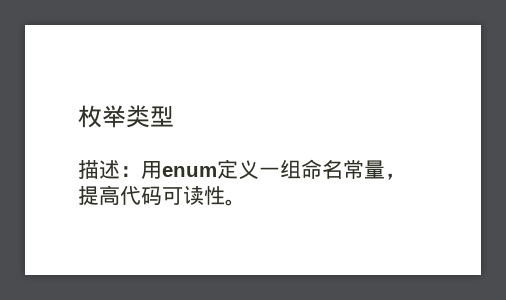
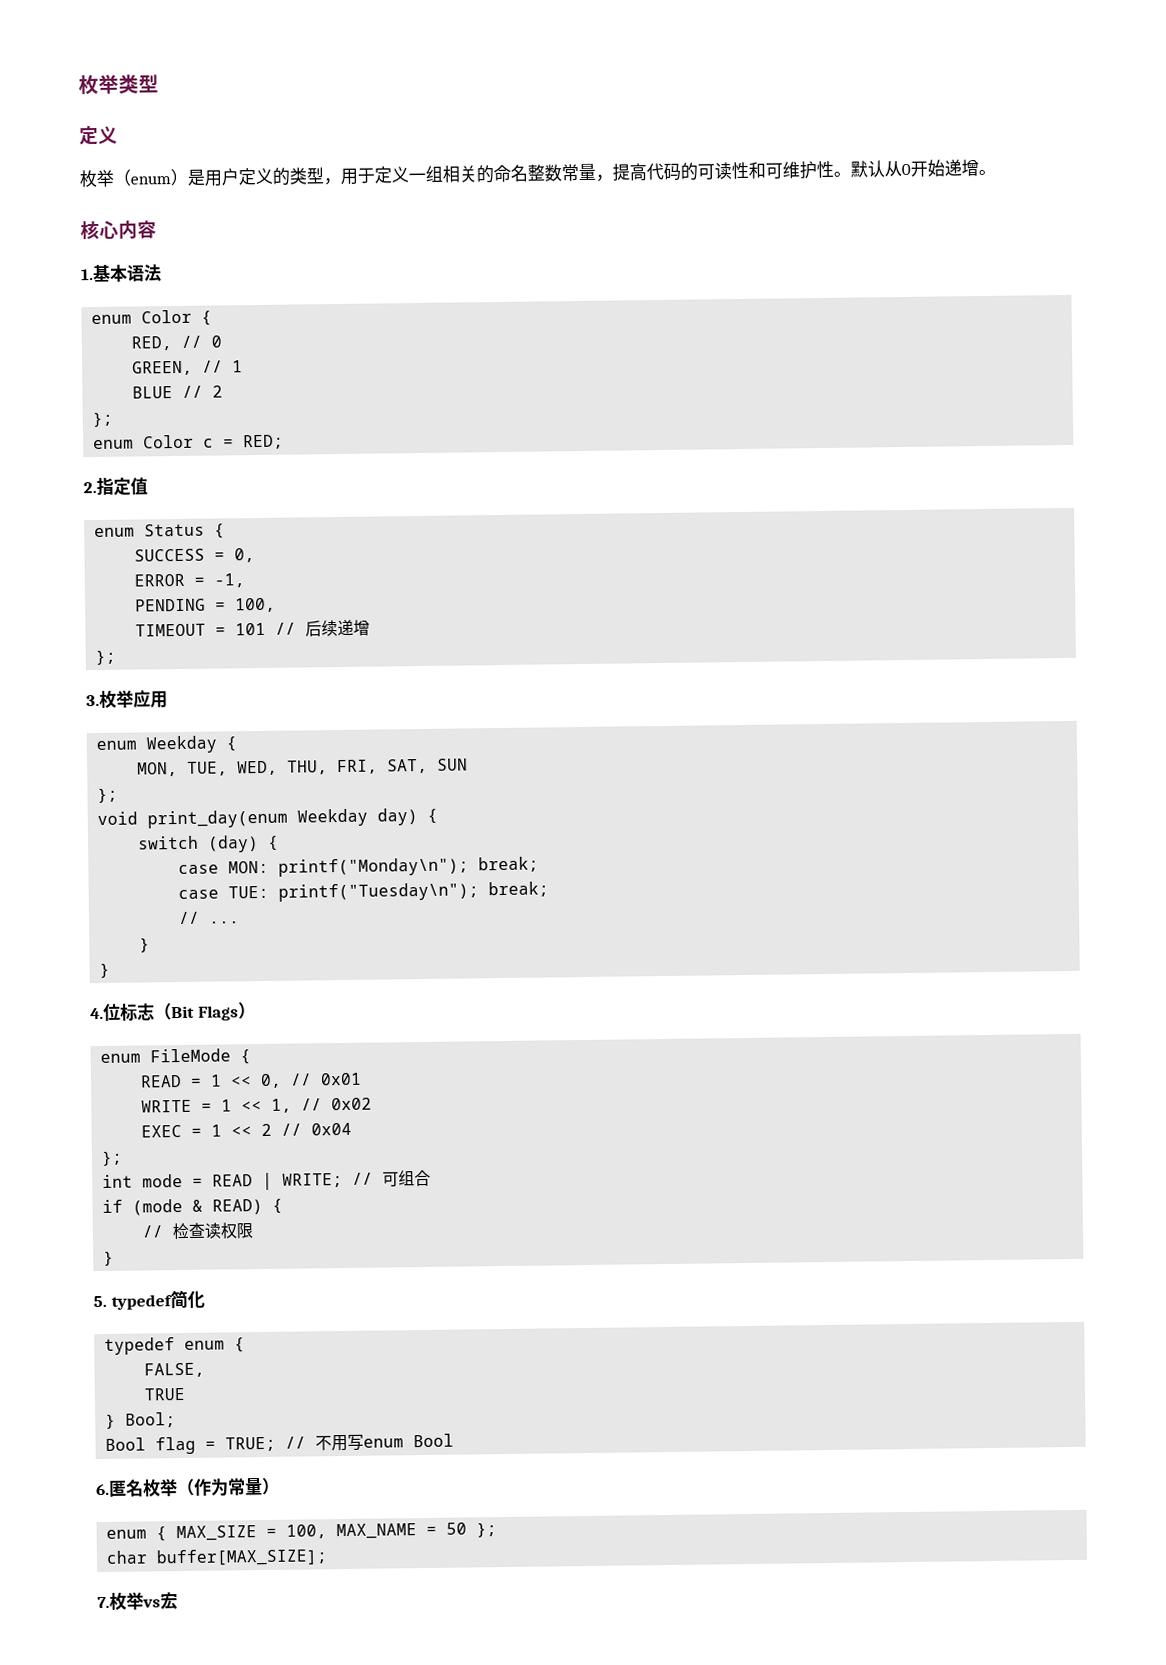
[78,159,406,180] [78,185,246,206] 描述：用enum定义一组命名常量，提高代码可读性。 -> [79,125,118,146] [79,159,996,188] [80,220,157,240] [80,264,162,283] [91,309,213,326] [131,335,223,351] [132,360,244,376] [132,385,224,399] [92,411,114,428] [93,434,285,450] [83,477,148,496] [94,523,226,539] [134,548,256,563] [134,573,246,588] [135,597,277,613] [135,619,371,637] [95,649,117,666] [86,689,168,709] [96,735,238,754] [137,758,469,777] [97,787,119,804] [97,808,439,829] [138,835,280,853] [178,856,540,877] [178,881,550,902] [178,911,241,925] [139,937,151,953] [99,962,111,978] [90,1002,256,1021] [100,1048,252,1065] [140,1072,363,1089] [141,1097,373,1113] [141,1122,353,1138] [101,1150,124,1166] [102,1169,432,1191] [102,1198,284,1216] [142,1222,255,1240] [103,1250,115,1266] [93,1289,205,1310] [104,1337,246,1355] [144,1362,206,1378] [144,1387,187,1401] [105,1412,177,1429] [105,1433,455,1455] [96,1477,280,1497] [106,1522,498,1542] [106,1548,329,1567] [97,1591,178,1610] 定义 // 枚举（enum）是用户定义的类型，用于定义一组相关的命名整数常量，提高代码的可读性和可维护性。默认从0开始递增。 // 核心内容 // 1.基本语法 // enum Color { // RED, // 0 // GREEN, // 1 // BLUE // 2 // }; // enum Color c = RED; // 2.指定值 // enum Status { // SUCCESS = 0, // ERROR = -1, // PENDING = 100, // TIMEOUT = 101 // 后续递增 // }; // 3.枚举应用 // enum Weekday { // MON, TUE, WED, THU, FRI, SAT, SUN // }; // void print_day(enum Weekday day) { // switch (day) { // case MON: printf("Monday\n"); break; // case TUE: printf("Tuesday\n"); break; // // ... // } // } // 4.位标志（Bit Flags） // enum FileMode { // READ = 1 << 0, // 0x01 // WRITE = 1 << 1, // 0x02 // EXEC = 1 << 2 // 0x04 // }; // int mode = READ | WRITE; // 可组合 // if (mode & READ) { // // 检查读权限 // } // 5. typedef简化 // typedef enum { // FALSE, // TRUE // } Bool; // Bool flag = TRUE; // 不用写enum Bool // 6.匿名枚举（作为常量） // enum { MAX_SIZE = 100, MAX_NAME = 50 }; // char buffer[MAX_SIZE]; // 7.枚举vs宏

